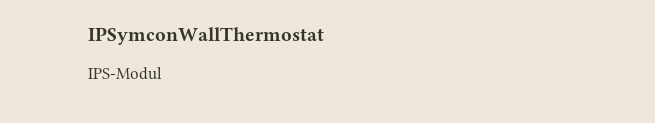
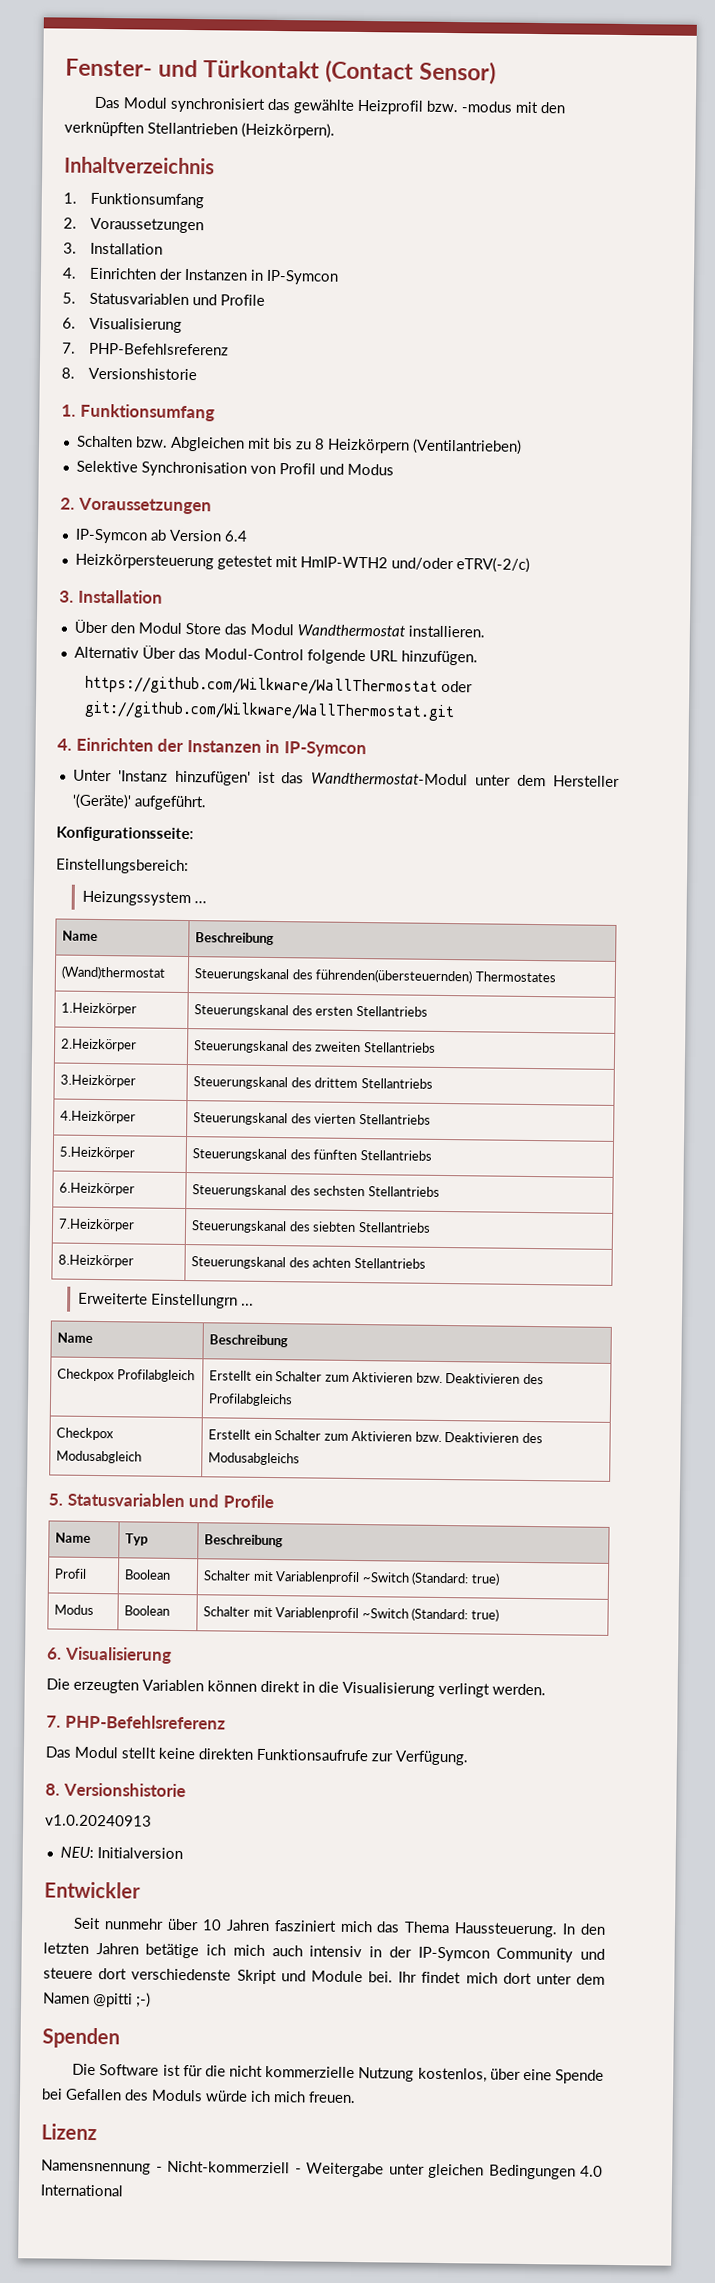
[88,27,324,45] [88,67,162,80] IPSymconWallThermostat // IPS-Modul -> [65,58,497,85] [94,96,566,115] [64,121,335,139] [64,156,215,175] [63,192,204,209] [63,217,204,234] [63,242,163,255] [62,267,339,285] [62,292,265,306] [62,317,182,333] [62,342,229,356] [61,367,197,381] [61,403,215,422] [75,435,522,455] [75,460,394,477] [60,497,212,515] [74,528,248,544] [74,553,530,573] [59,589,163,604] [73,619,485,638] [73,645,478,666] [84,675,473,696] [83,700,455,722] [57,737,367,758] [72,769,620,787] [71,793,206,811] [56,826,194,843] [56,858,189,875] [81,890,207,907] [62,930,99,942] [195,932,275,946] [61,965,166,980] [194,968,556,984] [61,1002,138,1016] [194,1004,428,1018] [61,1038,138,1052] [194,1040,436,1054] [60,1074,137,1088] [193,1076,433,1090] [60,1110,137,1124] [193,1112,431,1126] [59,1146,136,1160] [192,1148,432,1162] [59,1182,136,1196] [192,1184,440,1198] [58,1218,136,1232] [191,1220,431,1234] [58,1254,135,1268] [191,1256,426,1270] [77,1292,254,1309] [57,1332,94,1343] [209,1334,289,1348] [57,1368,195,1383] [209,1370,544,1385] [208,1393,294,1407] [56,1427,115,1441] [56,1450,143,1464] [208,1429,543,1444] [208,1452,301,1466] [48,1492,274,1509] [55,1532,92,1543] [125,1533,149,1546] [204,1534,284,1548] [54,1568,88,1579] [124,1569,172,1580] [203,1570,500,1586] [54,1604,95,1616] [124,1605,171,1616] [203,1606,499,1622] [47,1646,172,1664] [46,1678,546,1698] [46,1714,226,1730] [45,1746,468,1766] [45,1782,186,1798] [45,1814,152,1827] [59,1846,183,1860] [44,1881,141,1899] [73,1917,607,1938] [43,1942,606,1963] [43,1967,606,1985] [43,1992,151,2008] [42,2027,120,2049] [72,2063,604,2084] [41,2088,356,2104] [41,2123,97,2141] [41,2159,603,2180] [40,2184,123,2197] Fenster- und Türkontakt (Contact Sensor) // Das Modul synchronisiert das gewählte Heizprofil bzw. -modus mit den verknüpften Stellantrieben (Heizkörpern). // Inhaltverzeichnis // 1. Funktionsumfang // 2. Voraussetzungen // 3. Installation // 4. Einrichten der Instanzen in IP-Symcon // 5. Statusvariablen und Profile // 6. Visualisierung // 7. PHP-Befehlsreferenz // 8. Versionshistorie // 1. Funktionsumfang // Schalten bzw. Abgleichen mit bis zu 8 Heizkörpern (Ventilantrieben) // Selektive Synchronisation von Profil und Modus // 2. Voraussetzungen // IP-Symcon ab Version 6.4 // Heizkörpersteuerung getestet mit HmIP-WTH2 und/oder eTRV(-2/c) // 3. Installation // Über den Modul Store das Modul Wandthermostat installieren. // Alternativ Über das Modul-Control folgende URL hinzufügen. // https://github.com/Wilkware/WallThermostat oder git://github.com/Wilkware/WallThermostat.git // 4. Einrichten der Instanzen in IP-Symcon // Unter 'Instanz hinzufügen' ist das Wandthermostat-Modul unter dem Hersteller '(Geräte)' aufgeführt. // Konfigurationsseite: // Einstellungsbereich: // Heizungssystem ... // Name | Beschreibung // (Wand)thermostat | Steuerungskanal des führenden(übersteuernden) Thermostates // 1.Heizkörper | Steuerungskanal des ersten Stellantriebs // 2.Heizkörper | Steuerungskanal des zweiten Stellantriebs // 3.Heizkörper | Steuerungskanal des drittem Stellantriebs // 4.Heizkörper | Steuerungskanal des vierten Stellantriebs // 5.Heizkörper | Steuerungskanal des fünften Stellantriebs // 6.Heizkörper | Steuerungskanal des sechsten Stellantriebs // 7.Heizkörper | Steuerungskanal des siebten Stellantriebs // 8.Heizkörper | Steuerungskanal des achten Stellantriebs // Erweiterte Einstellungrn ... // Name | Beschreibung // Checkpox Profilabgleich | Erstellt ein Schalter zum Aktivieren bzw. Deaktivieren des Profilabgleichs // Checkpox Modusabgleich | Erstellt ein Schalter zum Aktivieren bzw. Deaktivieren des Modusabgleichs // 5. Statusvariablen und Profile // Name | Typ | Beschreibung // Profil | Boolean | Schalter mit Variablenprofil ~Switch (Standard: true) // Modus | Boolean | Schalter mit Variablenprofil ~Switch (Standard: true) // 6. Visualisierung // Die erzeugten Variablen können direkt in die Visualisierung verlingt werden. // 7. PHP-Befehlsreferenz // Das Modul stellt keine direkten Funktionsaufrufe zur Verfügung. // 8. Versionshistorie // v1.0.20240913 // NEU: Initialversion // Entwickler // Seit nunmehr über 10 Jahren fasziniert mich das Thema Haussteuerung. In den letzten Jahren betätige ich mich auch intensiv in der IP-Symcon Community und steuere dort verschiedenste Skript und Module bei. Ihr findet mich dort unter dem Namen @pitti ;-) // Spenden // Die Software ist für die nicht kommerzielle Nutzung kostenlos, über eine Spende bei Gefallen des Moduls würde ich mich freuen. // Lizenz // Namensnennung - Nicht-kommerziell - Weitergabe unter gleichen Bedingungen 4.0 International

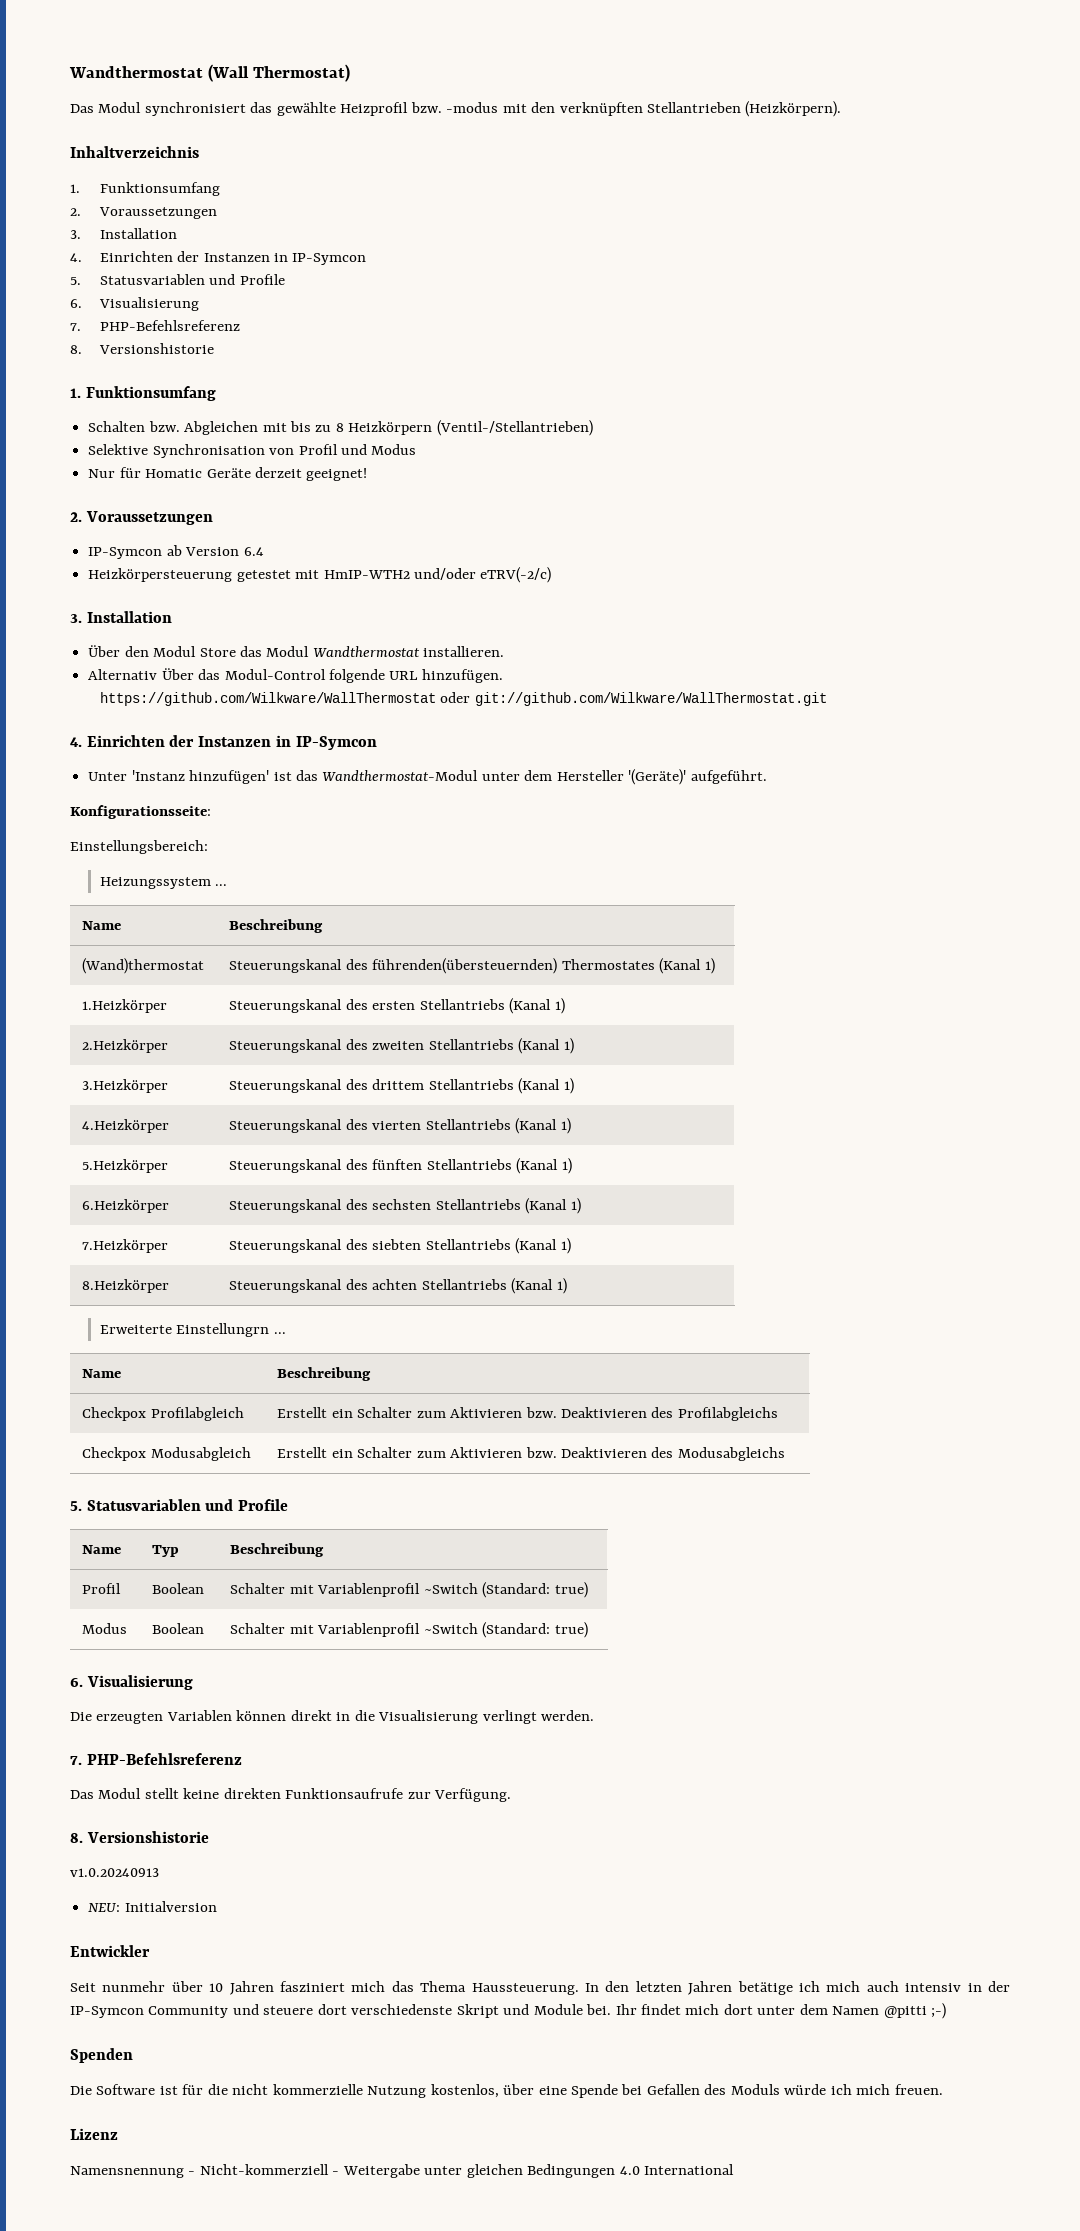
[65,58,497,85] Fenster- und Türkontakt (Contact Sensor) -> [69,64,351,82] Wandthermostat (Wall Thermostat)
[411,438,522,455] (Ventilantrieben) -> [436,420,593,436] (Ventil-/Stellantrieben)
(394, 469) none -> [88,467,368,481] // Nur für Homatic Geräte derzeit geeignet!
(556, 977) none -> [659,958,715,974] (Kanal 1)
(428, 1011) none -> [509,998,565,1014] (Kanal 1)
(436, 1047) none -> [518,1038,574,1054] (Kanal 1)
(433, 1083) none -> [518,1078,574,1094] (Kanal 1)
(431, 1119) none -> [515,1118,571,1134] (Kanal 1)
(432, 1155) none -> [516,1158,572,1174] (Kanal 1)
(440, 1191) none -> [525,1198,581,1214] (Kanal 1)
(431, 1227) none -> [515,1238,571,1254] (Kanal 1)
(426, 1263) none -> [511,1278,567,1294] (Kanal 1)

